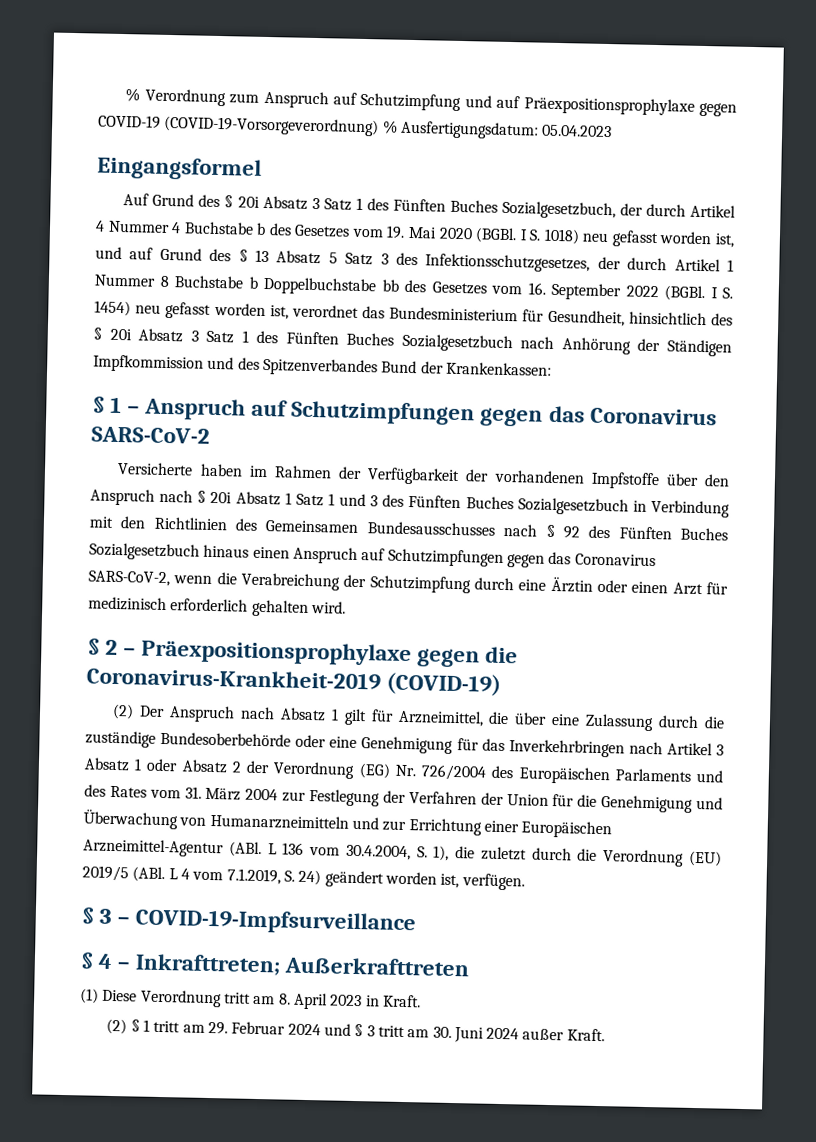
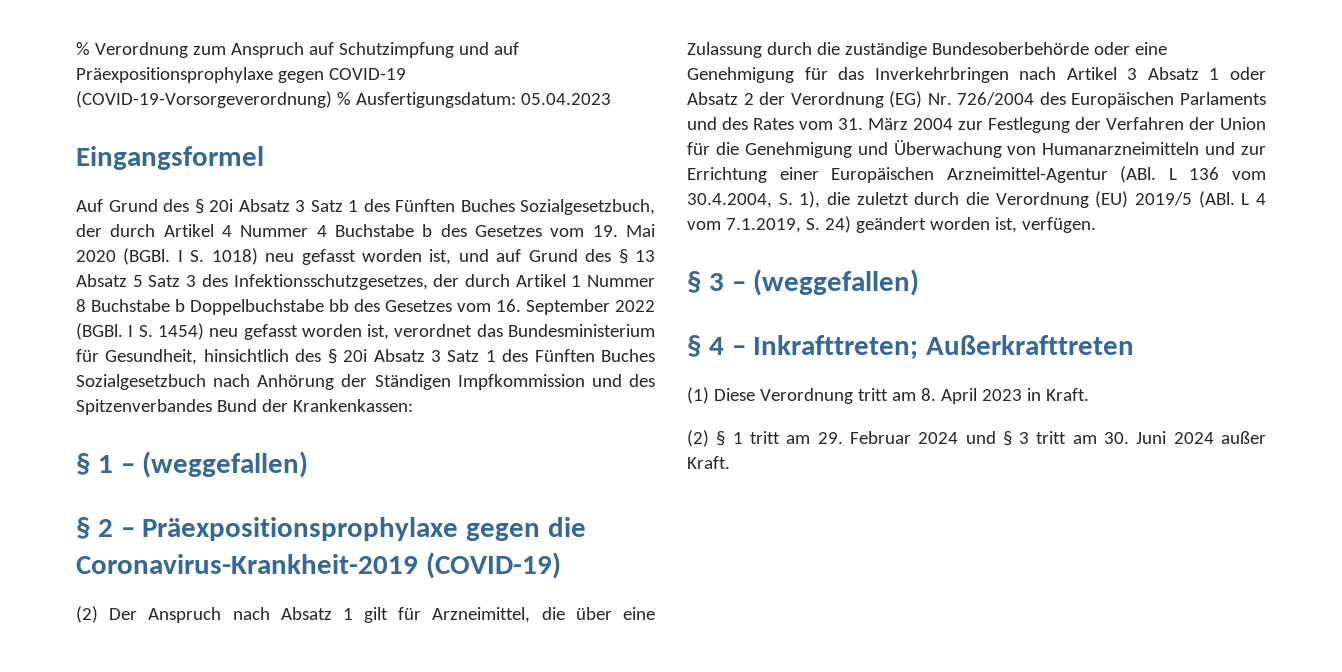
[144,397,717,427] [91,426,210,444] [117,462,730,490] [90,488,730,518] [89,516,729,541] [89,542,656,568] [88,570,729,596] [88,596,346,617] Anspruch auf Schutzimpfungen gegen das Coronavirus SARS-CoV-2 // Versicherte haben im Rahmen der Verfügbarkeit der vorhandenen Impfstoffe über den Anspruch nach § 20i Absatz 1 Satz 1 und 3 des Fünften Buches Sozialgesetzbuch in Verbindung mit den Richtlinien des Gemeinsamen Bundesausschusses nach § 92 des Fünften Buches Sozialgesetzbuch hinaus einen Anspruch auf Schutzimpfungen gegen das Coronavirus SARS-CoV-2, wenn die Verabreichung der Schutzimpfung durch eine Ärztin oder einen Arzt für medizinisch erforderlich gehalten wird. -> [142,451,309,478] (weggefallen)
[135,908,417,936] COVID-19-Impfsurveillance -> [753,269,920,296] (weggefallen)

